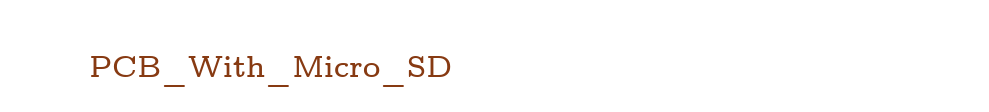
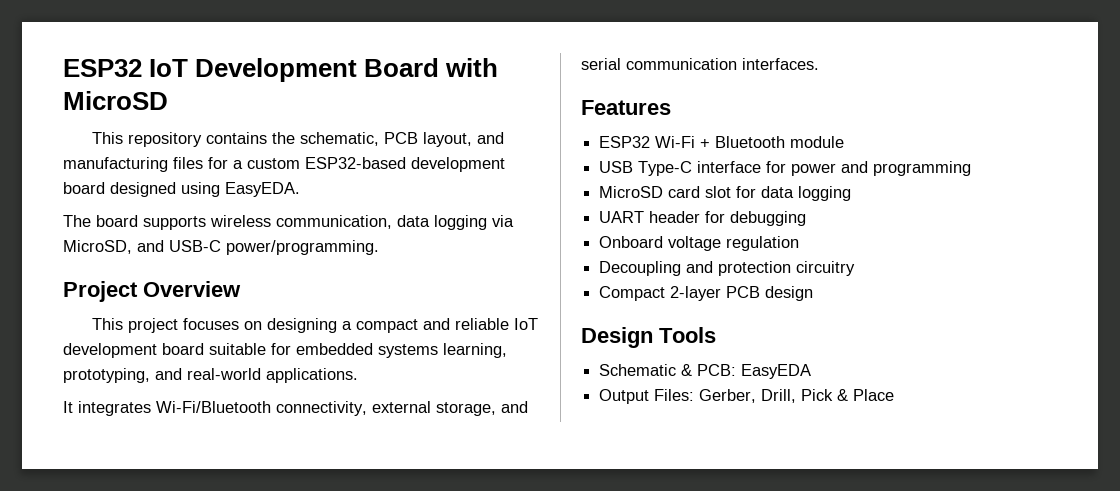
[89,56,452,87] PCB_With_Micro_SD -> [63,58,499,82] [63,91,168,110] [91,132,504,147] [63,157,505,172] [63,182,300,197] [63,215,514,230] [63,240,379,255] [63,281,241,302] [91,318,538,333] [63,343,507,358] [63,368,358,383] [63,401,528,416] [581,58,819,70] [581,100,671,115] [599,136,845,148] [599,161,972,176] [599,186,852,201] [599,211,807,226] [599,236,800,251] [599,261,856,276] [599,286,814,301] [581,327,716,348] [599,364,812,379] [599,389,895,404] ESP32 IoT Development Board with MicroSD // This repository contains the schematic, PCB layout, and manufacturing files for a custom ESP32-based development board designed using EasyEDA. // The board supports wireless communication, data logging via MicroSD, and USB-C power/programming. // Project Overview // This project focuses on designing a compact and reliable IoT development board suitable for embedded systems learning, prototyping, and real-world applications. // It integrates Wi-Fi/Bluetooth connectivity, external storage, and serial communication interfaces. // Features // ESP32 Wi-Fi + Bluetooth module // USB Type-C interface for power and programming // MicroSD card slot for data logging // UART header for debugging // Onboard voltage regulation // Decoupling and protection circuitry // Compact 2-layer PCB design // Design Tools // Schematic & PCB: EasyEDA // Output Files: Gerber, Drill, Pick & Place

